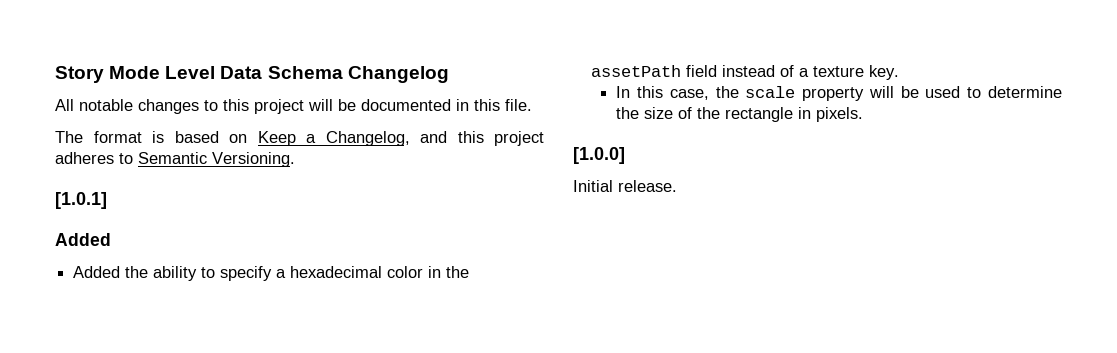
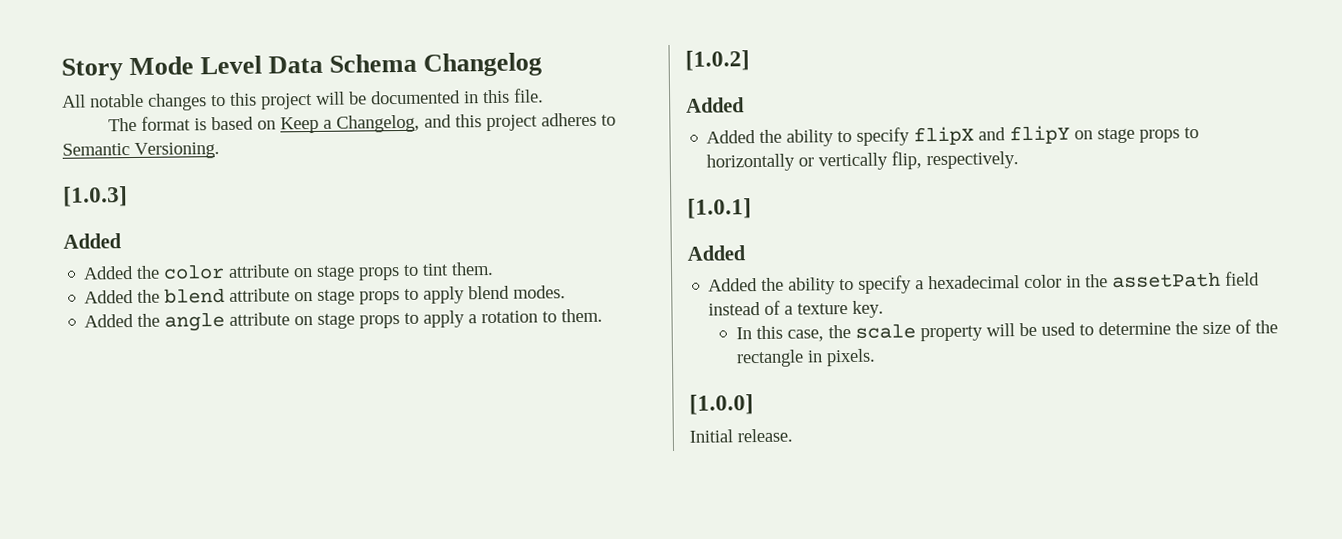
(295, 159) none -> [63,186,128,207] [63,233,122,249] [83,261,495,281] [84,285,567,305] [84,308,604,332] [685,50,750,71] [686,97,745,113] [706,125,1200,147] [706,151,1020,172] // [1.0.3] // Added // Added the color attribute on stage props to tint them. // Added the blend attribute on stage props to apply blend modes. // Added the angle attribute on stage props to apply a rotation to them. // [1.0.2] // Added // Added the ability to specify flipX and flipY on stage props to horizontally or vertically flip, respectively.

